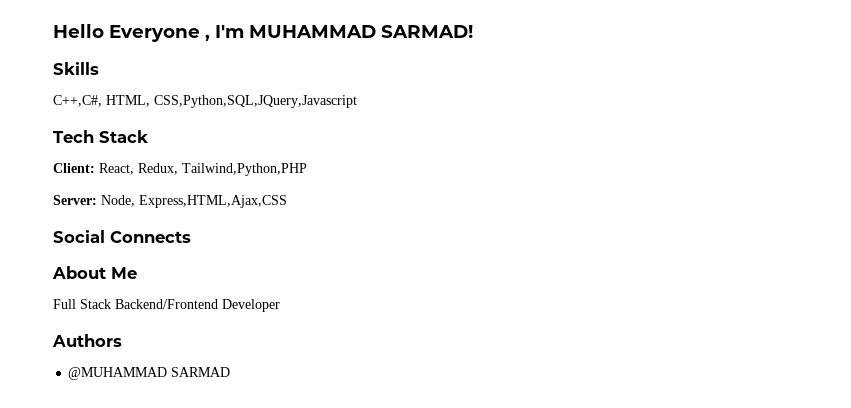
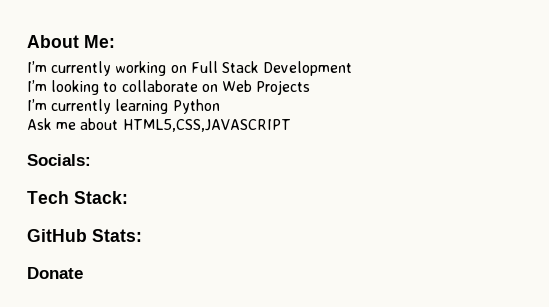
[53,24,473,42] [53,62,99,75] [53,95,357,108] [53,130,148,143] [53,163,307,176] [53,195,287,208] [53,230,191,243] [52,266,137,279] [53,299,280,312] [52,334,122,347] [68,367,231,380] Hello Everyone , I'm MUHAMMAD SARMAD! // Skills // C++,C#, HTML, CSS,Python,SQL,JQuery,Javascript // Tech Stack // Client: React, Redux, Tailwind,Python,PHP // Server: Node, Express,HTML,Ajax,CSS // Social Connects // About Me // Full Stack Backend/Frontend Developer // Authors // @MUHAMMAD SARMAD -> [27,35,115,48] [27,61,353,76] [27,80,311,95] [27,99,220,114] [27,118,291,132] [27,154,91,166] [27,191,128,204] [27,229,142,242] [27,267,83,279] About Me: // I’m currently working on Full Stack Development // I’m looking to collaborate on Web Projects // I’m currently learning Python // Ask me about HTML5,CSS,JAVASCRIPT // Socials: // Tech Stack: // GitHub Stats: // Donate

